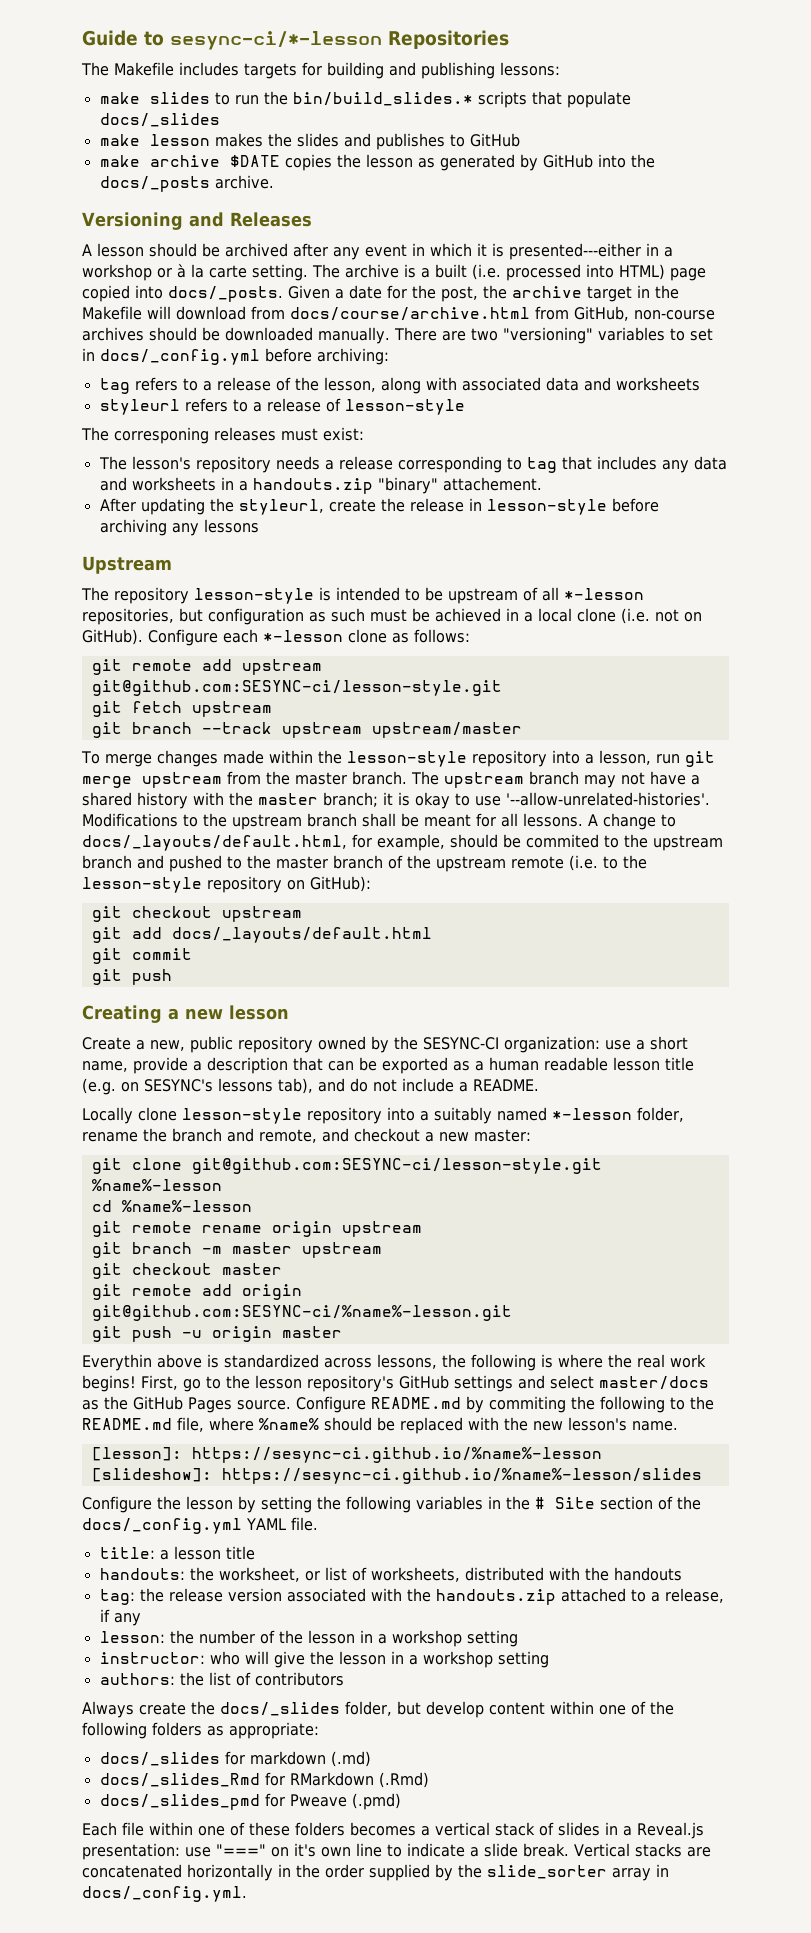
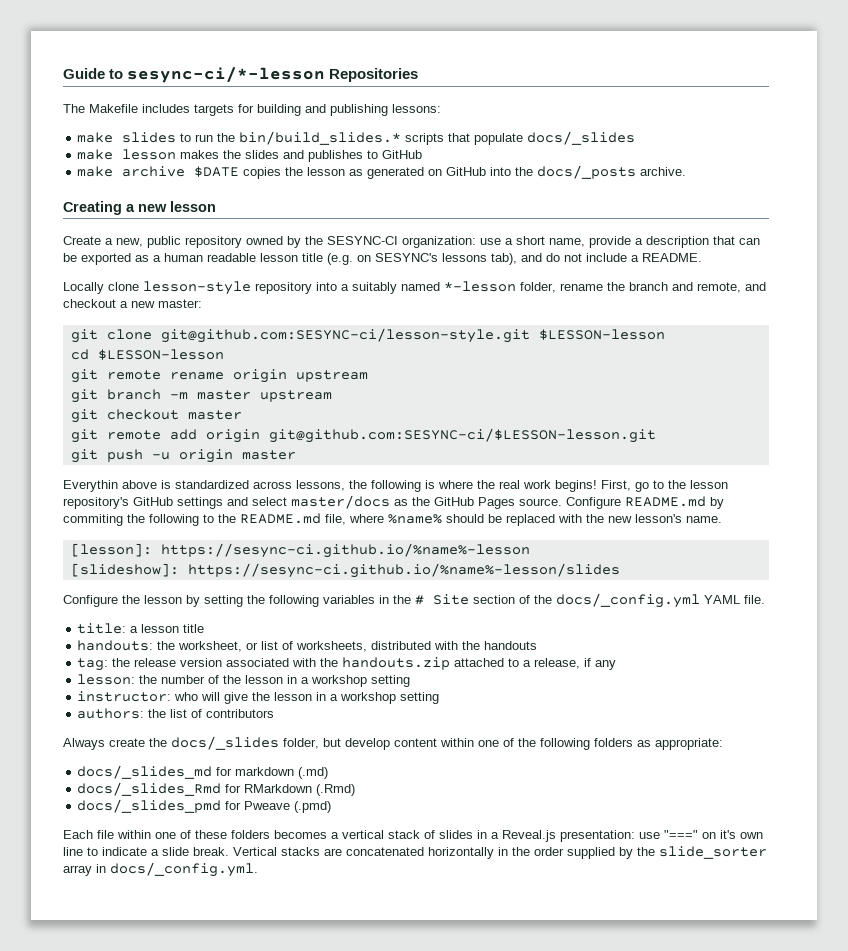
[519,154,538,171] by -> [428,169,443,176] on
[82,212,312,230] [82,243,673,260] [82,264,706,281] [82,285,679,302] [82,306,715,321] [82,327,713,344] [82,348,389,365] [99,377,700,394] [99,398,465,415] [81,427,364,444] [98,456,727,473] [99,477,542,494] [99,498,659,515] [99,519,259,536] [82,556,172,574] [81,587,644,604] [82,608,702,625] [82,629,470,646] [91,659,322,675] [91,680,502,696] [91,701,272,717] [91,722,522,738] [81,750,715,767] [82,771,700,788] [82,792,710,809] [82,813,676,830] [82,834,723,851] [82,855,647,872] [82,876,371,893] [91,906,302,922] [91,927,432,943] [91,948,192,964] [91,969,172,985] // Versioning and Releases // A lesson should be archived after any event in which it is presented---either in a workshop or à la carte setting. The archive is a built (i.e. processed into HTML) page copied into docs/_posts. Given a date for the post, the archive target in the Makefile will download from docs/course/archive.html from GitHub, non-course archives should be downloaded manually. There are two "versioning" variables to set in docs/_config.yml before archiving: // tag refers to a release of the lesson, along with associated data and worksheets // styleurl refers to a release of lesson-style // The corresponing releases must exist: // The lesson's repository needs a release corresponding to tag that includes any data and worksheets in a handouts.zip "binary" attachement. // After updating the styleurl, create the release in lesson-style before archiving any lessons // Upstream // The repository lesson-style is intended to be upstream of all *-lesson repositories, but configuration as such must be achieved in a local clone (i.e. not on GitHub). Configure each *-lesson clone as follows: // git remote add upstream git@github.com:SESYNC-ci/lesson-style.git // git fetch upstream // git branch --track upstream upstream/master // To merge changes made within the lesson-style repository into a lesson, run git merge upstream from the master branch. The upstream branch may not have a shared history with the master branch; it is okay to use '--allow-unrelated-histories'. Modifications to the upstream branch shall be meant for all lessons. A change to docs/_layouts/default.html, for example, should be commited to the upstream branch and pushed to the master branch of the upstream remote (i.e. to the lesson-style repository on GitHub): // git checkout upstream // git add docs/_layouts/default.html // git commit // git push -> (687, 171) none
[91,1179,222,1191] %name%-lesson -> [538,329,665,340] $LESSON-lesson
[121,1200,252,1212] %name%-lesson -> [97,349,224,360] $LESSON-lesson
[91,1305,512,1321] git@github.com:SESYNC-ci/%name%-lesson.git -> [268,428,656,443] git@github.com:SESYNC-ci/$LESSON-lesson.git
[99,1752,220,1766] docs/_slides -> [77,765,213,779] docs/_slides_md

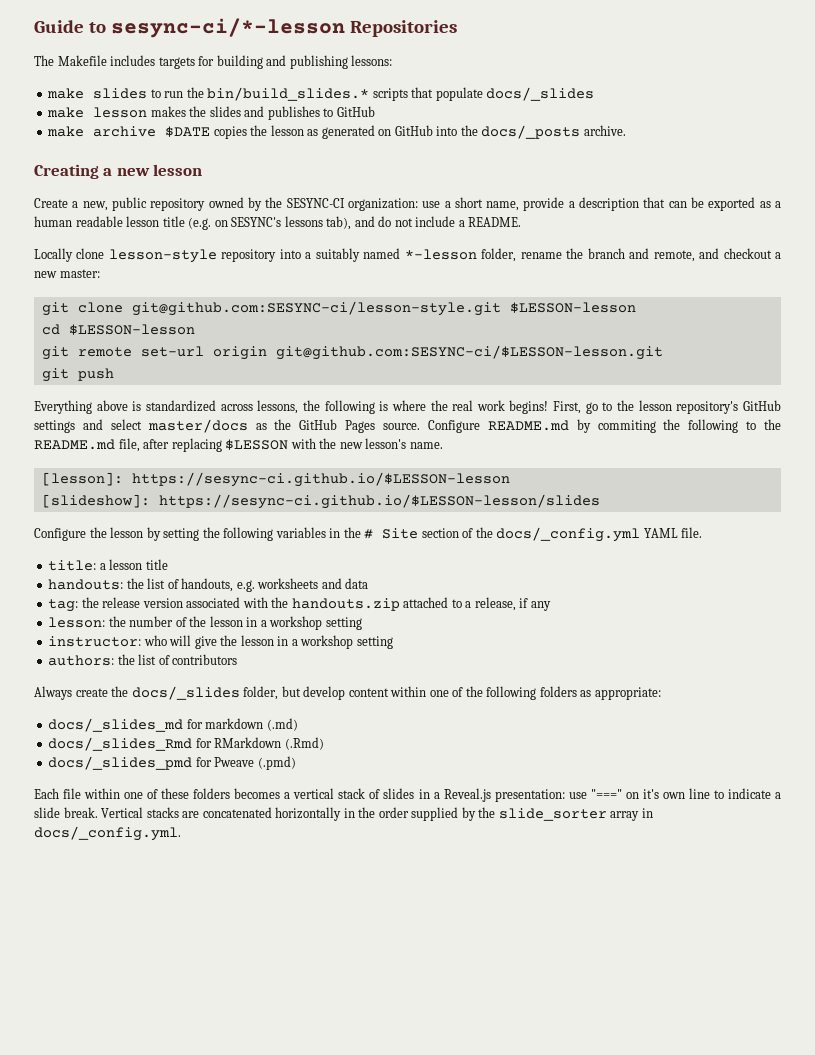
[169,369,368,383] [70,389,332,403] [70,409,242,423] [70,429,197,443] rename origin upstream // git branch -m master upstream // git checkout master // git remote add -> [140,346,204,357] set-url
[151,449,296,463] [63,480,118,492] -u origin master // Everythin -> [34,400,92,414] // Everything
[349,514,555,526] where %name% should be replaced -> [143,438,289,452] after replacing $LESSON
[160,543,530,558] https://sesync-ci.github.io/%name%-lesson -> [131,472,510,487] https://sesync-ci.github.io/$LESSON-lesson
[187,563,620,578] https://sesync-ci.github.io/%name%-lesson/slides -> [158,494,600,509] https://sesync-ci.github.io/$LESSON-lesson/slides
[178,641,538,652] worksheet, or list of worksheets, distributed with the handouts -> [147,578,369,592] list of handouts, e.g. worksheets and data

